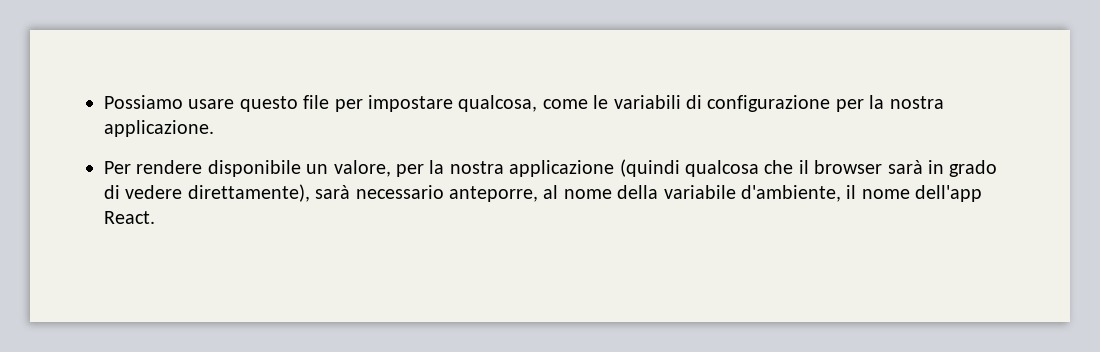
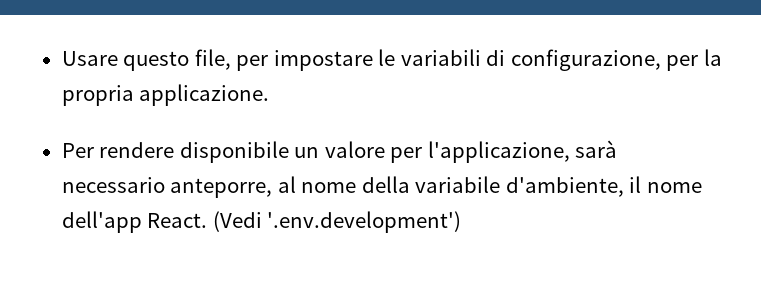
[104,95,588,112] Possiamo usare questo file per impostare qualcosa, come -> [61,49,373,71] Usare questo file, per impostare
[707,95,944,112] configurazione per la nostra -> [510,49,722,71] [61,85,134,106] configurazione, per la propria
[333,159,998,177] [104,184,310,202] valore, per la nostra applicazione (quindi qualcosa che il browser sarà in grado di vedere direttamente), -> [324,141,570,163] valore per l'applicazione,
(155, 217) none -> [212,211,462,233] (Vedi '.env.development')

